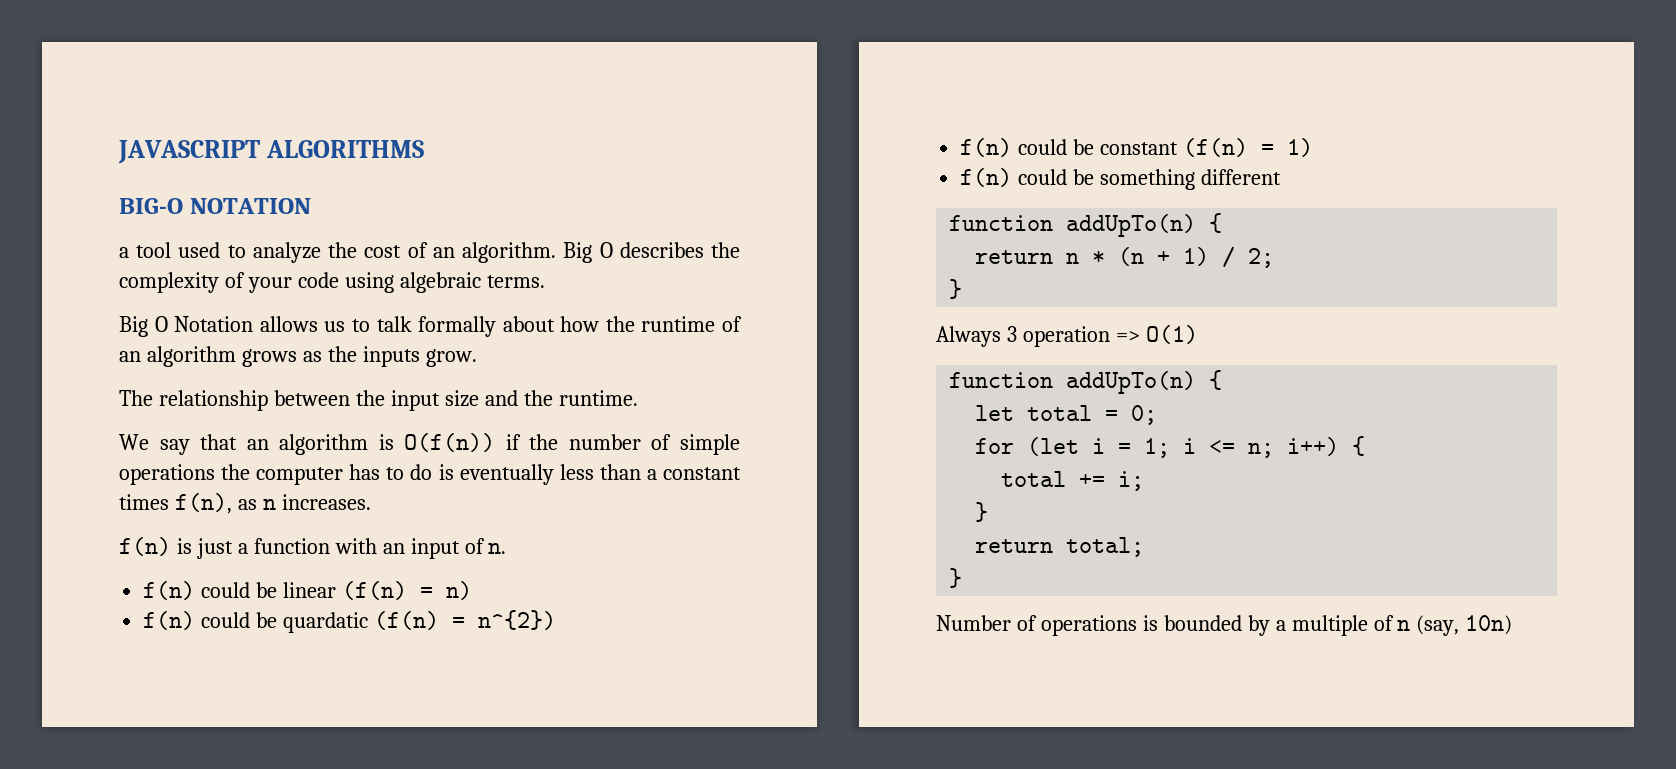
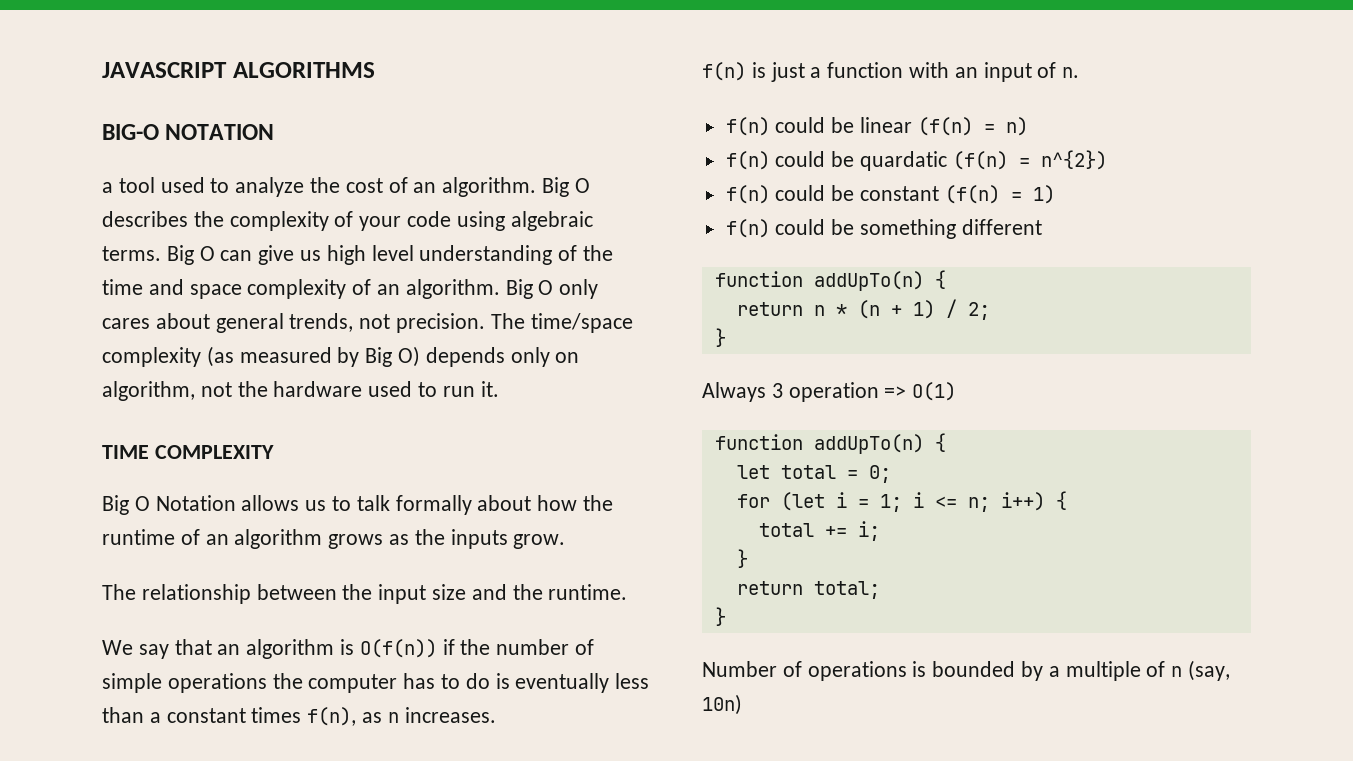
(545, 281) none -> [166,245,614,265] [102,279,599,299] [102,313,633,333] [102,346,580,367] [102,381,499,401] [102,445,274,459] Big O can give us high level understanding of the time and space complexity of an algorithm. Big O only cares about general trends, not precision. The time/space complexity (as measured by Big O) depends only on algorithm, not the hardware used to run it. // TIME COMPLEXITY

